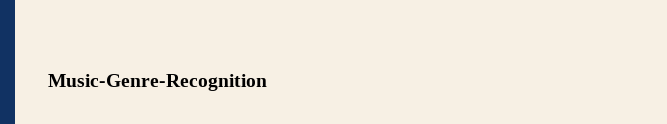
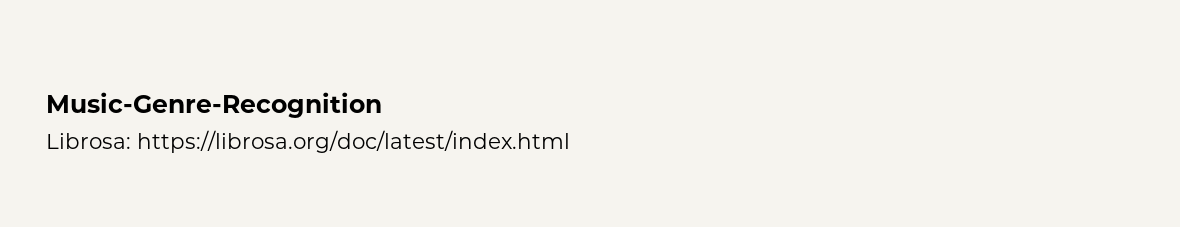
(267, 82) none -> [46,130,570,153] // Librosa: https://librosa.org/doc/latest/index.html

